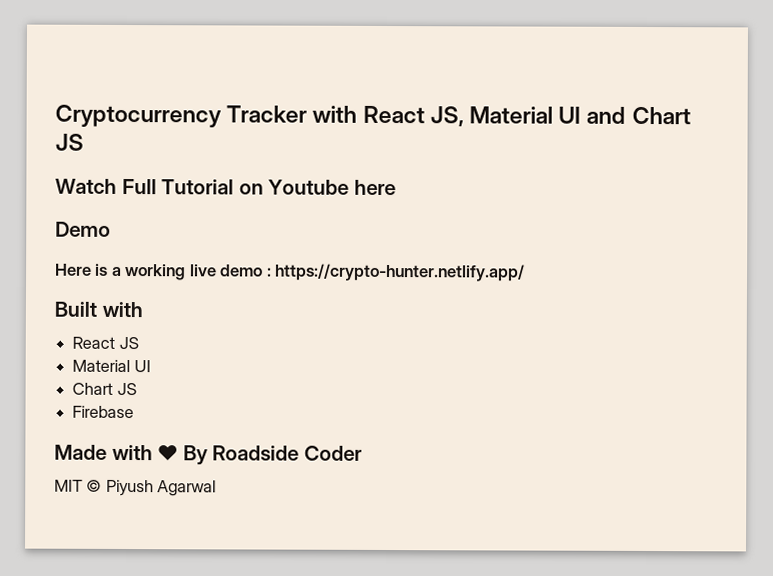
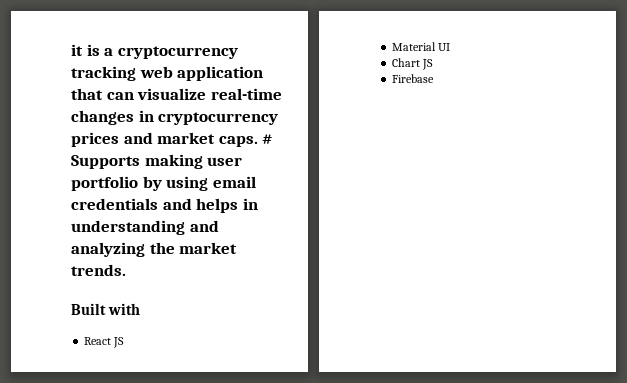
[55,104,691,128] [55,133,84,151] [55,178,396,196] [55,221,111,237] [55,263,526,282] Cryptocurrency Tracker with React JS, Material UI and Chart JS // Watch Full Tutorial on Youtube here // Demo // Here is a working live demo : https://crypto-hunter.netlify.app/ -> [71,44,238,59] [71,66,264,81] [71,88,282,100] [71,110,279,125] [71,132,274,147] [71,154,243,169] [71,176,256,191] [71,198,258,213] [71,220,219,235] [71,242,238,257] [71,264,126,276] it is a cryptocurrency tracking web application that can visualize real-time changes in cryptocurrency prices and market caps. # Supports making user portfolio by using email credentials and helps in understanding and analyzing the market trends.
[54,444,362,466] [54,479,217,497] // Made with ♥ By Roadside Coder // MIT © Piyush Agarwal -> (435, 78) none

